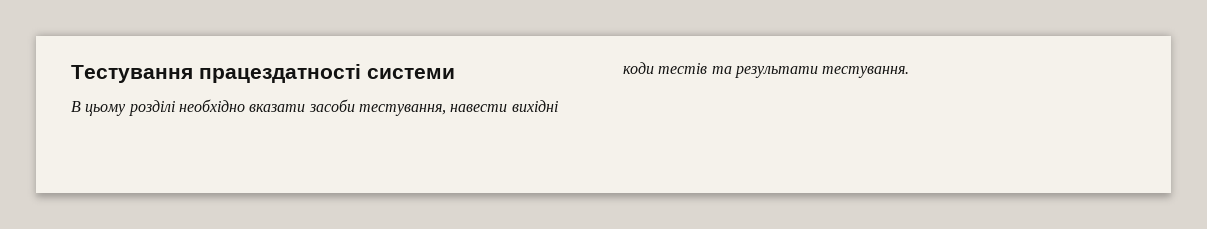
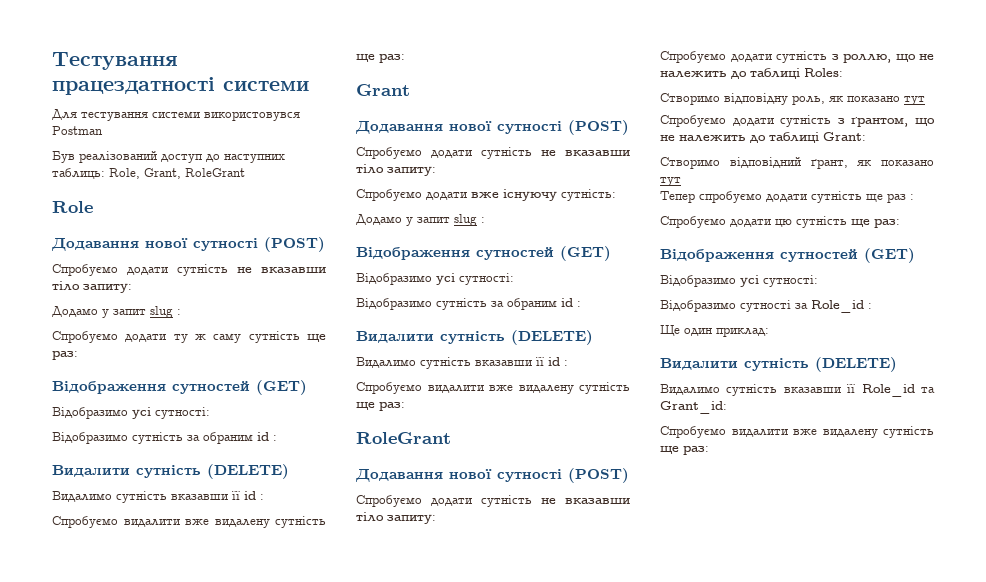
[71,99,558,116] [623,62,910,78] В цьому розділі необхідно вказати засоби тестування, навести вихідні коди тестів та результати тестування. -> [52,109,300,121] [52,126,103,135] [52,151,285,163] [52,168,245,179] [52,201,93,213] [51,237,325,252] [52,264,326,276] [52,281,132,293] [52,306,181,318] [52,331,326,343] [52,351,78,360] [52,380,307,395] [52,407,210,419] [52,432,277,444] [52,464,289,479] [52,491,264,503] [52,516,326,528] [356,54,405,63] [356,84,410,96] [355,120,629,135] [356,147,630,159] [356,164,436,176] [356,189,616,201] [356,214,485,226] [356,246,611,261] [356,273,514,285] [356,298,581,310] [356,330,593,345] [356,357,568,369] [356,382,630,394] [356,402,405,411] [356,432,451,444] [355,468,629,483] [356,495,630,507] [356,512,436,524] [660,51,934,63] [660,68,843,79] [660,93,925,105] [660,115,935,127] [660,132,866,143] [660,157,934,169] [660,177,681,186] [660,191,914,203] [660,216,900,228] [660,248,915,263] [660,275,818,287] [660,300,872,313] [660,325,769,337] [660,357,897,372] [660,384,935,397] [660,401,727,414] [660,426,934,438] [660,446,709,455] Для тестування системи використовувся Postman // Був реалізований доступ до наступних таблиць: Role, Grant, RoleGrant // Role // Додавання нової сутності (POST) // Спробуємо додати сутність не вказавши тіло запиту: // Додамо у запит slug : // Спробуємо додати ту ж саму сутність ще раз: // Відображення сутностей (GET) // Відобразимо усі сутності: // Відобразимо сутність за обраним id : // Видалити сутність (DELETE) // Видалимо сутність вказавши її id : // Спробуємо видалити вже видалену сутність ще раз: // Grant // Додавання нової сутності (POST) // Спробуємо додати сутність не вказавши тіло запиту: // Спробуємо додати вже існуючу сутність: // Додамо у запит slug : // Відображення сутностей (GET) // Відобразимо усі сутності: // Відобразимо сутність за обраним id : // Видалити сутність (DELETE) // Видалимо сутність вказавши її id : // Спробуємо видалити вже видалену сутність ще раз: // RoleGrant // Додавання нової сутності (POST) // Спробуємо додати сутність не вказавши тіло запиту: // Спробуємо додати сутність з роллю, що не належить до таблиці Roles: // Створимо відповідну роль, як показано тут // Спробуємо додати сутність з ґрантом, що не належить до таблиці Grant: // Створимо відповідний ґрант, як показано тут // Тепер спробуємо додати сутність ще раз : // Спробуємо додати цю сутність ще раз: // Відображення сутностей (GET) // Відобразимо усі сутності: // Відобразимо сутності за Role_id : // Ще один приклад: // Видалити сутність (DELETE) // Видалимо сутність вказавши її Role_id та Grant_id: // Спробуємо видалити вже видалену сутність ще раз:

